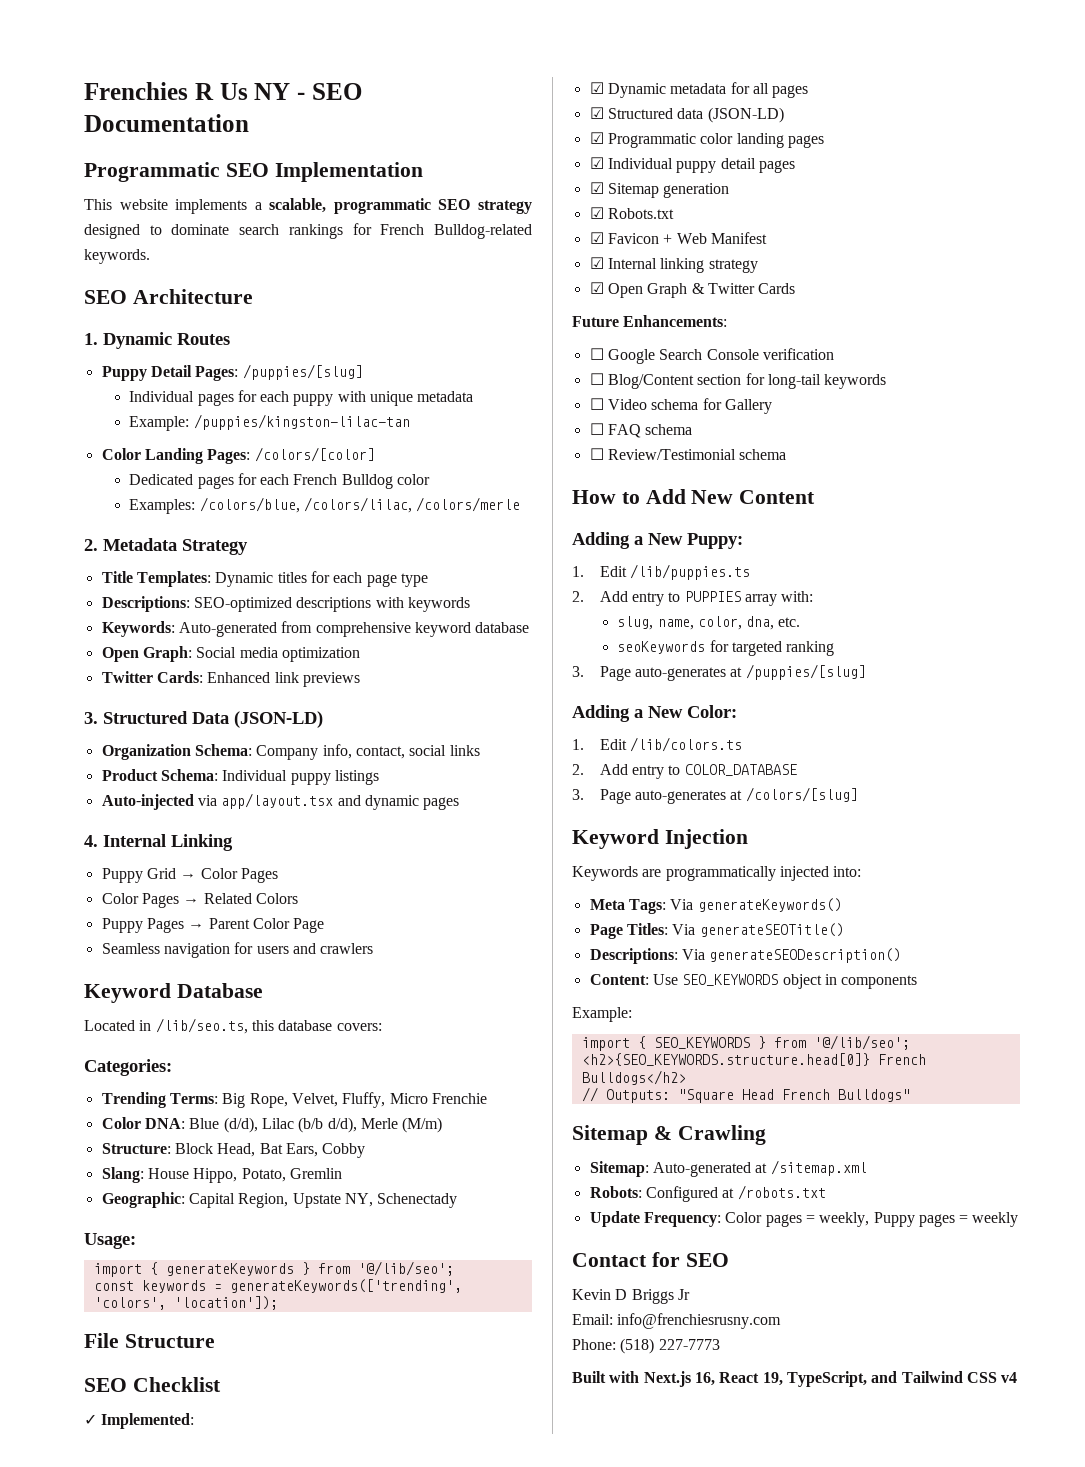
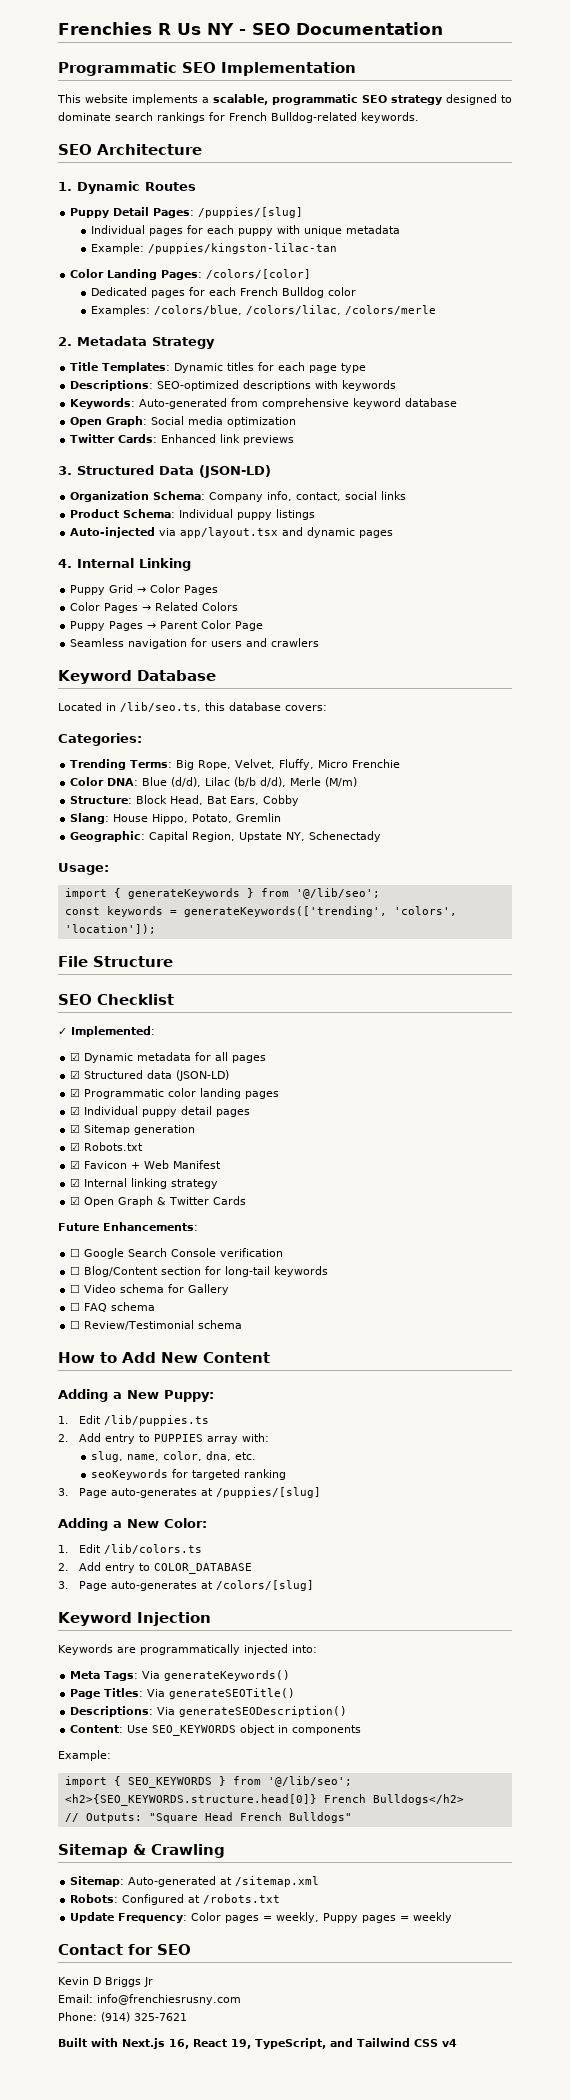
[620,1338,720,1354] (518) 227-7773 -> [101,2012,187,2022] (914) 325-7621

